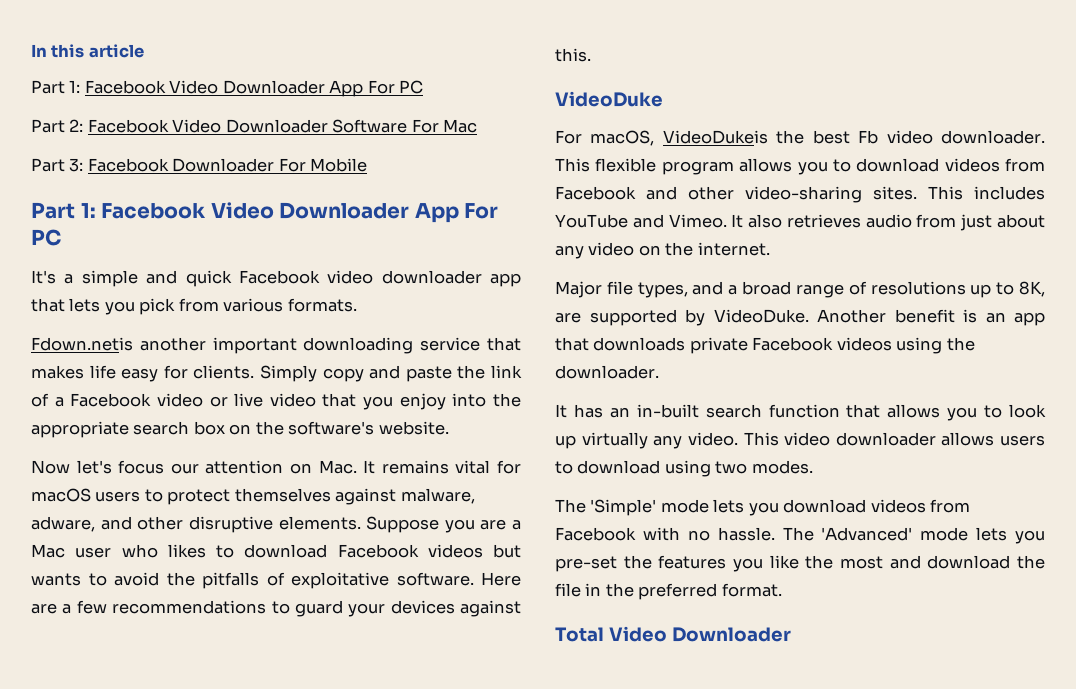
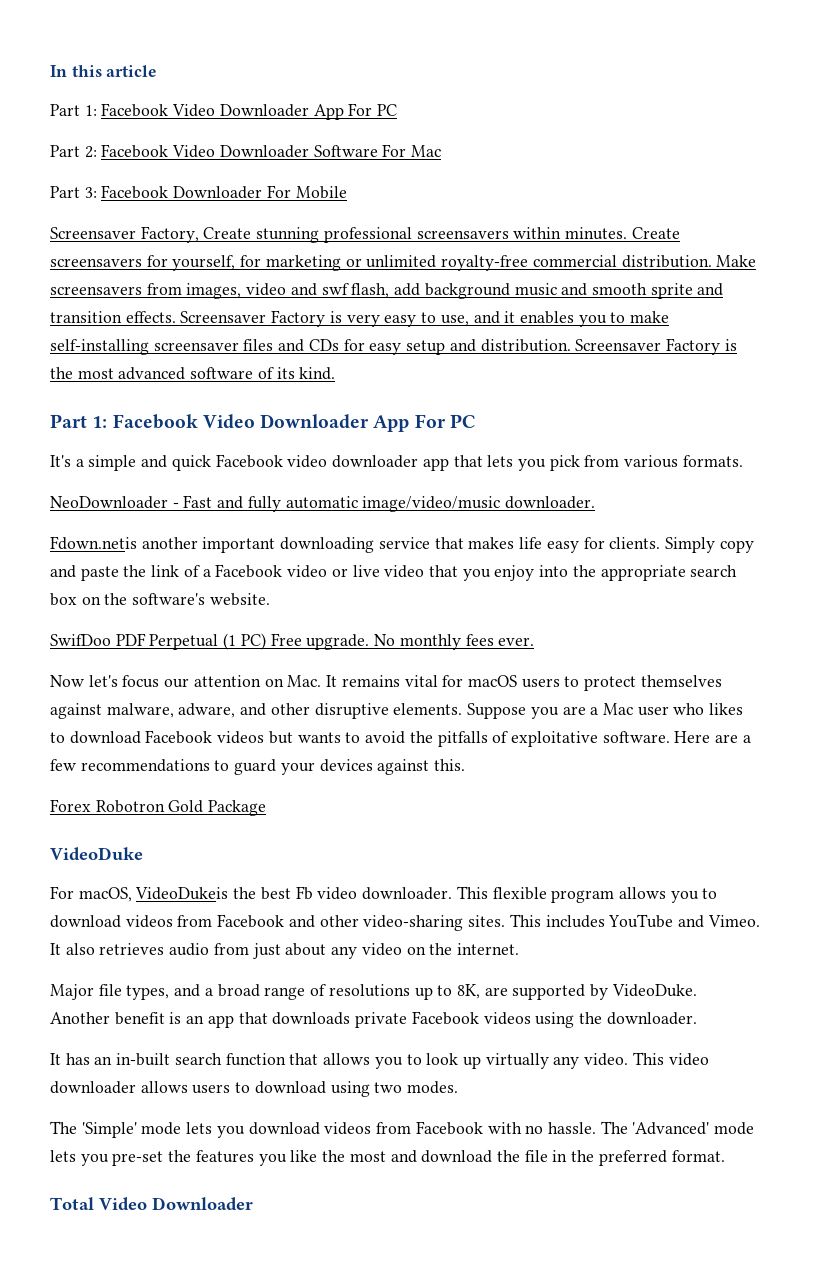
(368, 165) none -> [50,226,680,243] [50,255,757,271] [50,283,724,299] [50,310,670,327] [50,338,737,355] [50,367,336,380] // Screensaver Factory, Create stunning professional screensavers within minutes. Create screensavers for yourself, for marketing or unlimited royalty-free commercial distribution. Make screensavers from images, video and swf flash, add background music and smooth sprite and transition effects. Screensaver Factory is very easy to use, and it enables you to make self-installing screensaver files and CDs for easy setup and distribution. Screensaver Factory is the most advanced software of its kind.
(357, 305) none -> [50,495,596,512] // NeoDownloader - Fast and fully automatic image/video/music downloader.
(449, 428) none -> [50,633,535,650] // SwifDoo PDF Perpetual (1 PC) Free upgrade. No monthly fees ever.
(591, 55) none -> [50,799,267,816] // Forex Robotron Gold Package

